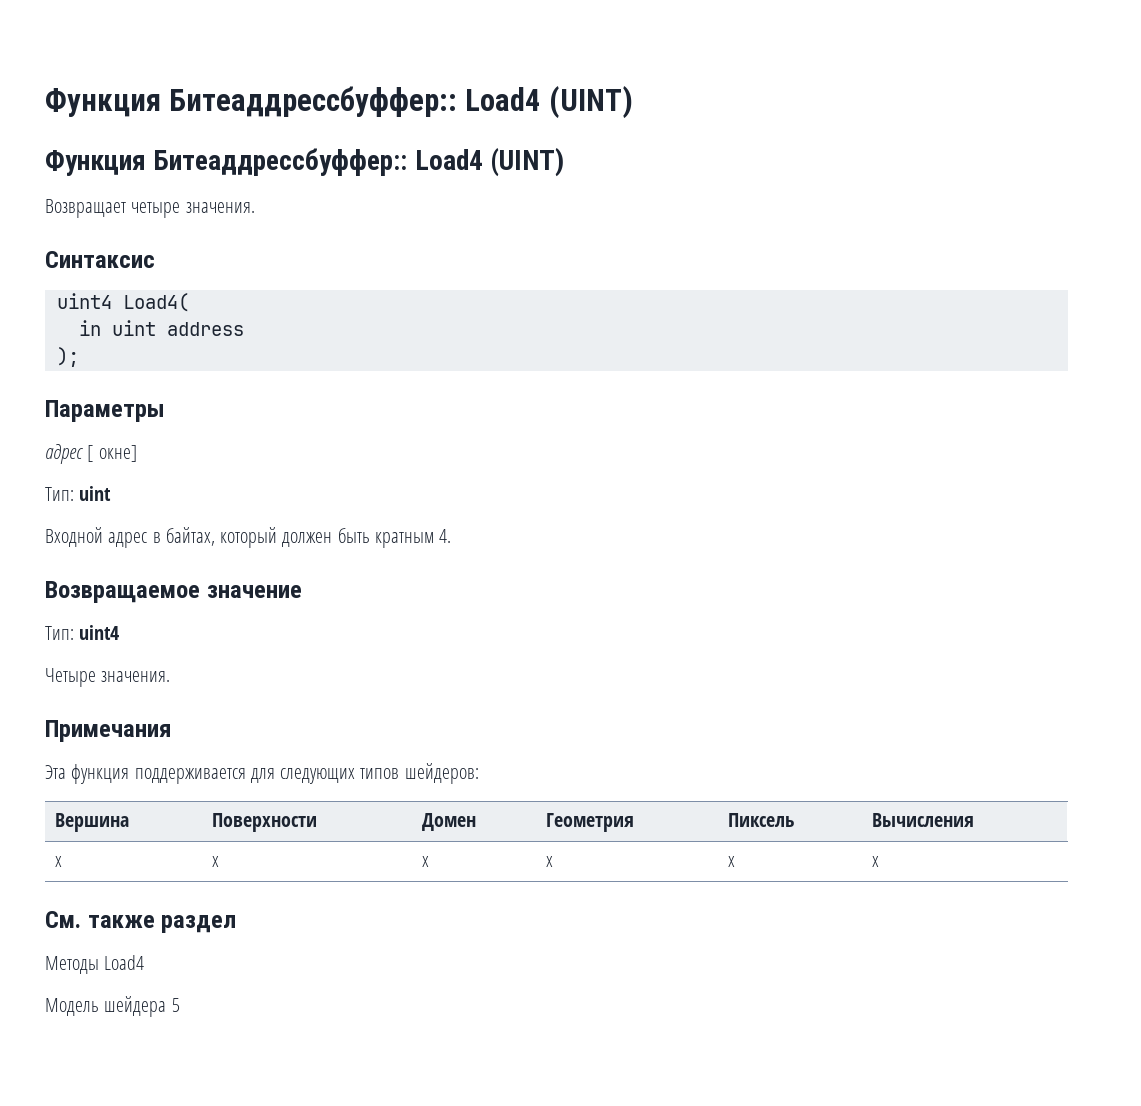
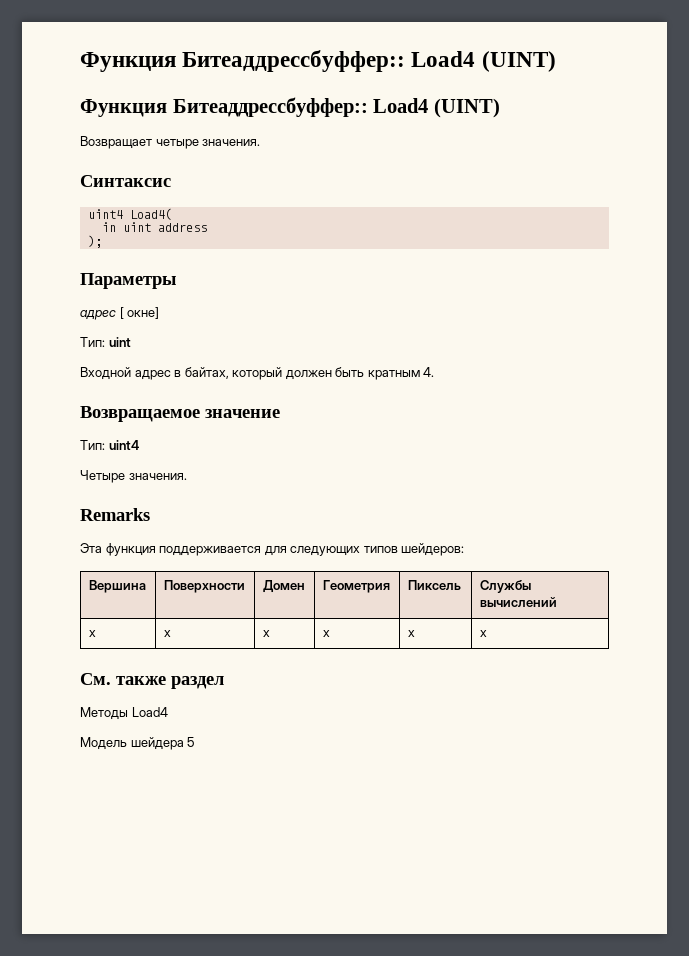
[45,720,171,742] Примечания -> [80,508,150,521] Remarks
[872,813,975,827] Вычисления -> [479,580,531,593] [479,597,557,607] Службы вычислений

